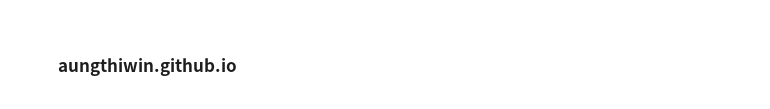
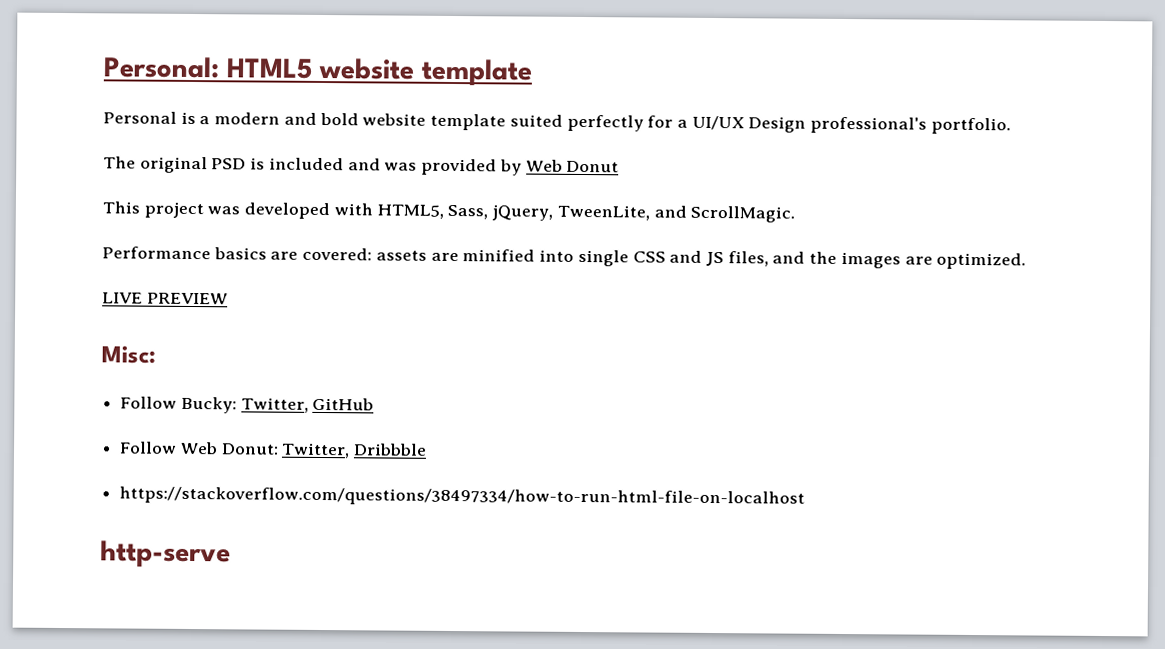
[58,58,237,76] aungthiwin.github.io -> [103,56,533,86] [103,111,1011,135] [103,156,620,176] [102,201,796,223] [102,246,1027,270] [102,292,228,305] [101,345,156,364] [120,396,375,414] [119,441,428,459] [119,486,806,508] [100,540,231,568] Personal: HTML5 website template // Personal is a modern and bold website template suited perfectly for a UI/UX Design professional's portfolio. // The original PSD is included and was provided by Web Donut // This project was developed with HTML5, Sass, jQuery, TweenLite, and ScrollMagic. // Performance basics are covered: assets are minified into single CSS and JS files, and the images are optimized. // LIVE PREVIEW // Misc: // Follow Bucky: Twitter, GitHub // Follow Web Donut: Twitter, Dribbble // https://stackoverflow.com/questions/38497334/how-to-run-html-file-on-localhost // http-serve

